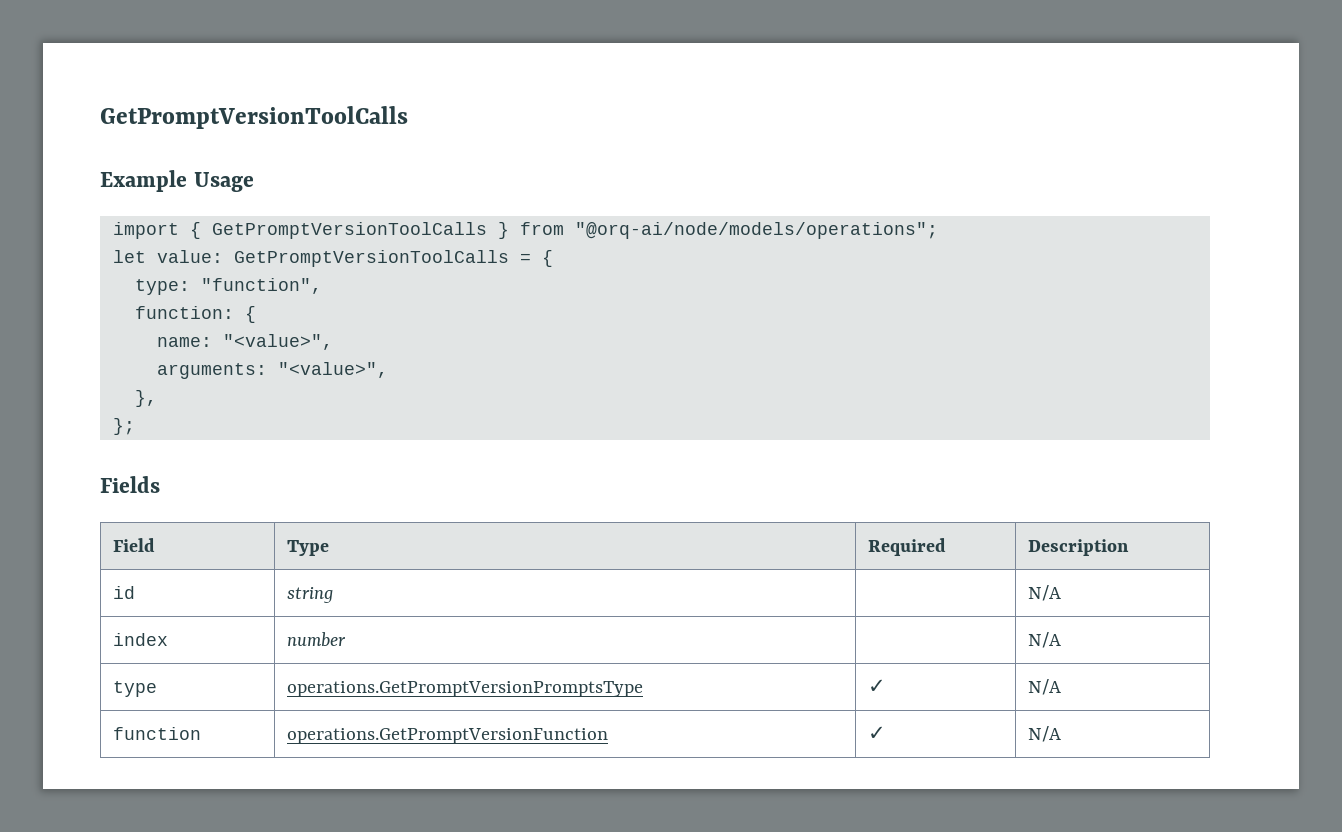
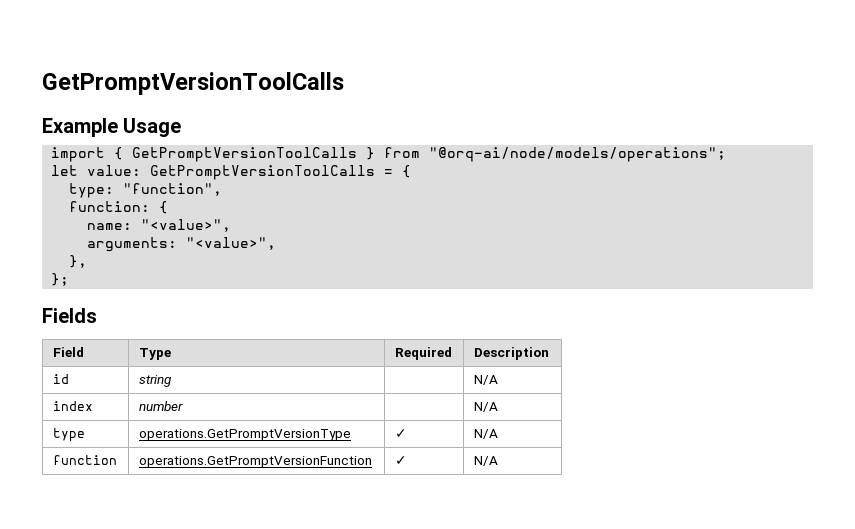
[287,681,644,697] operations.GetPromptVersionPromptsType -> [138,429,351,441] operations.GetPromptVersionType

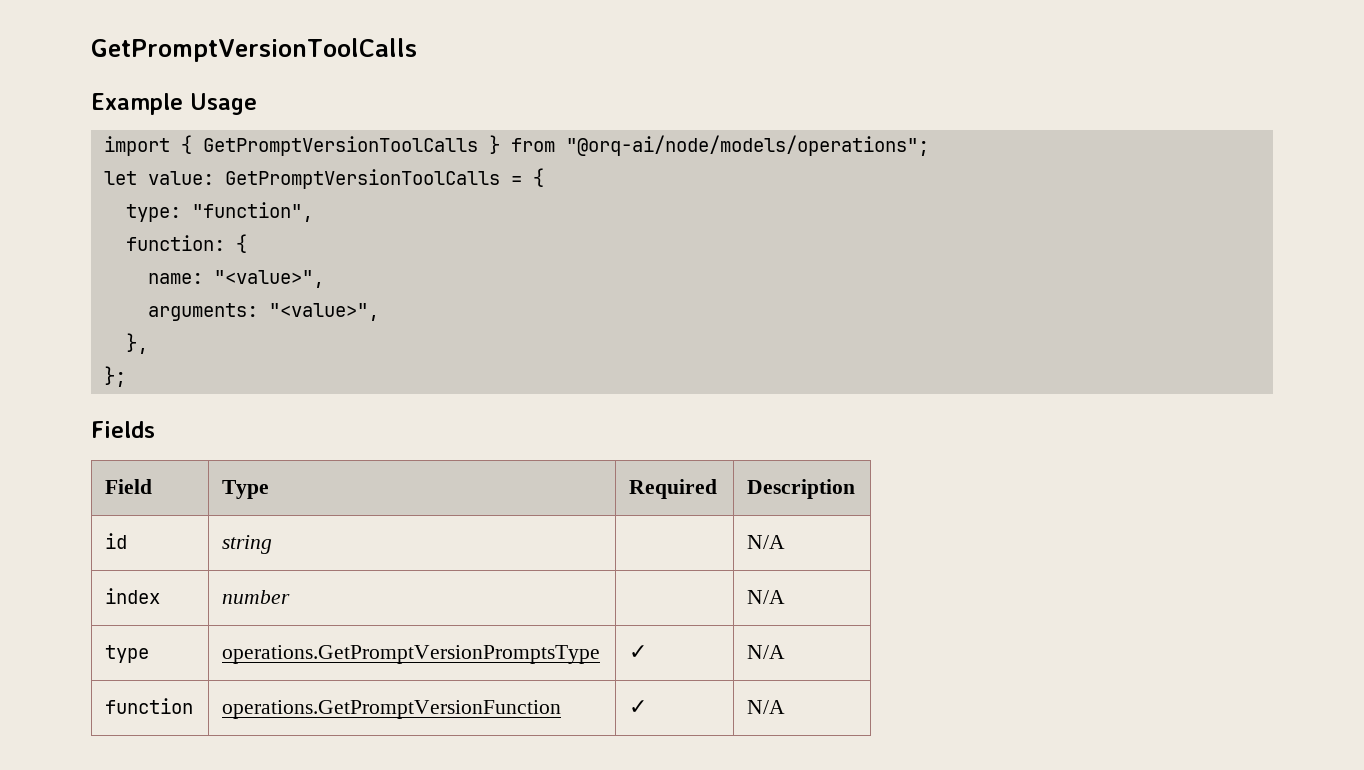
[138,429,351,441] operations.GetPromptVersionType -> [222,645,601,664] operations.GetPromptVersionPromptsType

